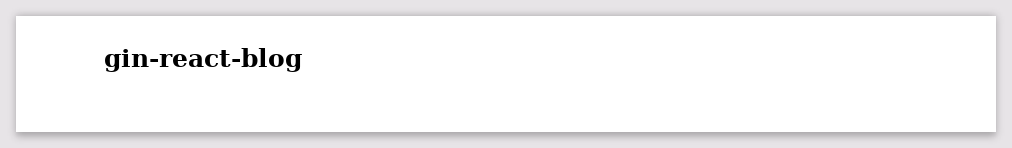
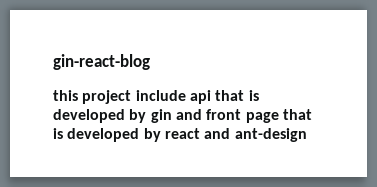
(302, 60) none -> [53,90,259,104] [53,109,312,123] [53,128,307,142] // this project include api that is developed by gin and front page that is developed by react and ant-design

